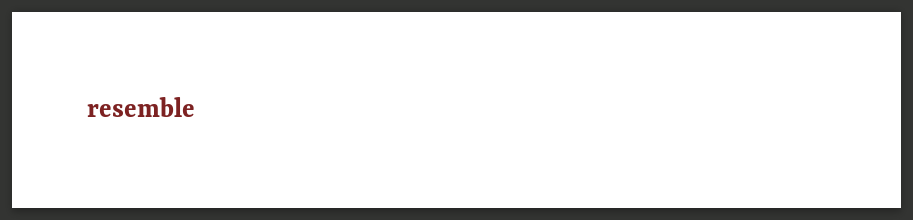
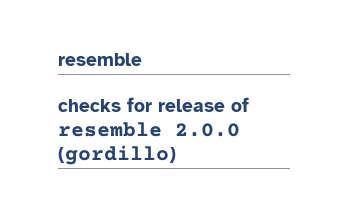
[87,97,195,117] resemble -> [58,53,142,66] [58,97,249,112] [58,122,240,137] [58,145,176,165] resemble // checks for release of resemble 2.0.0 (gordillo)

